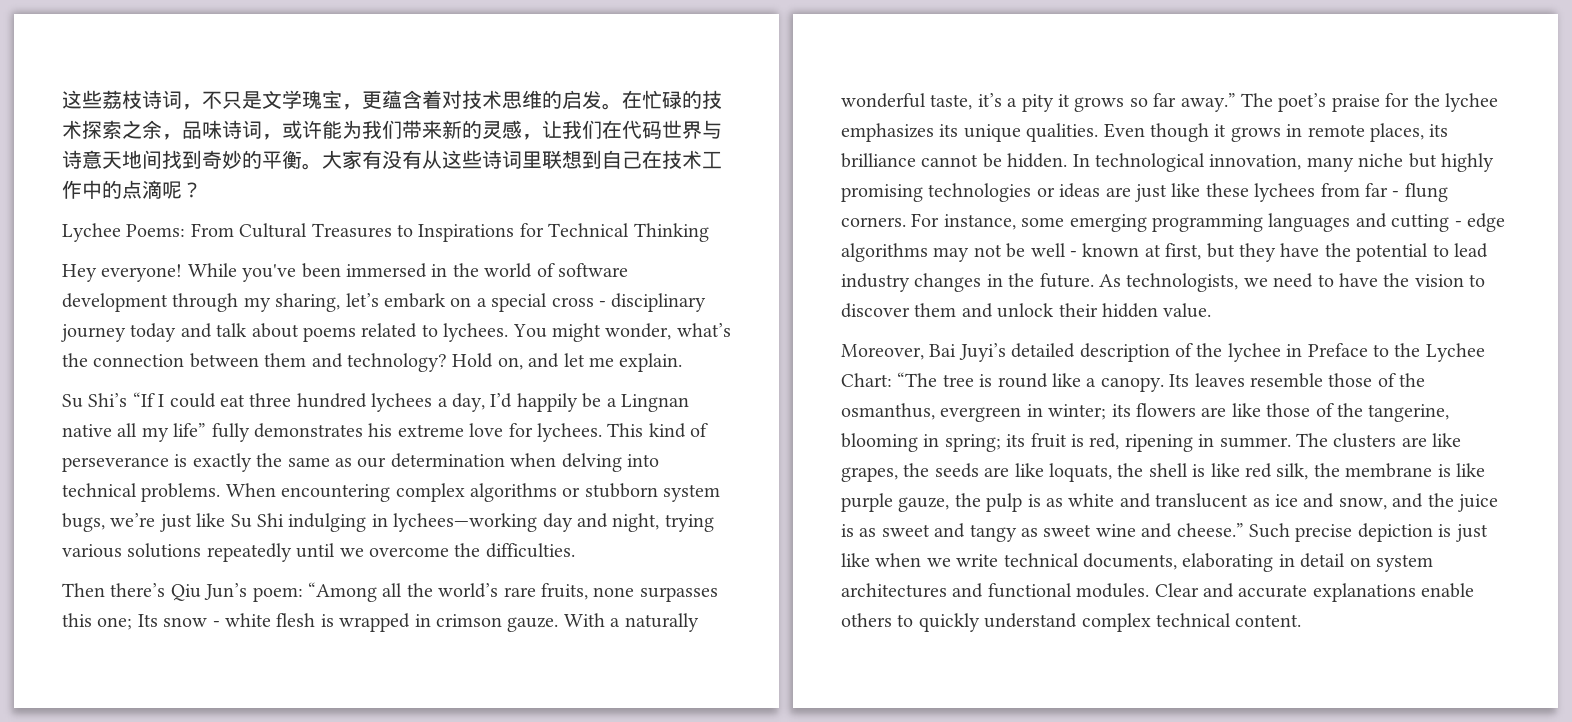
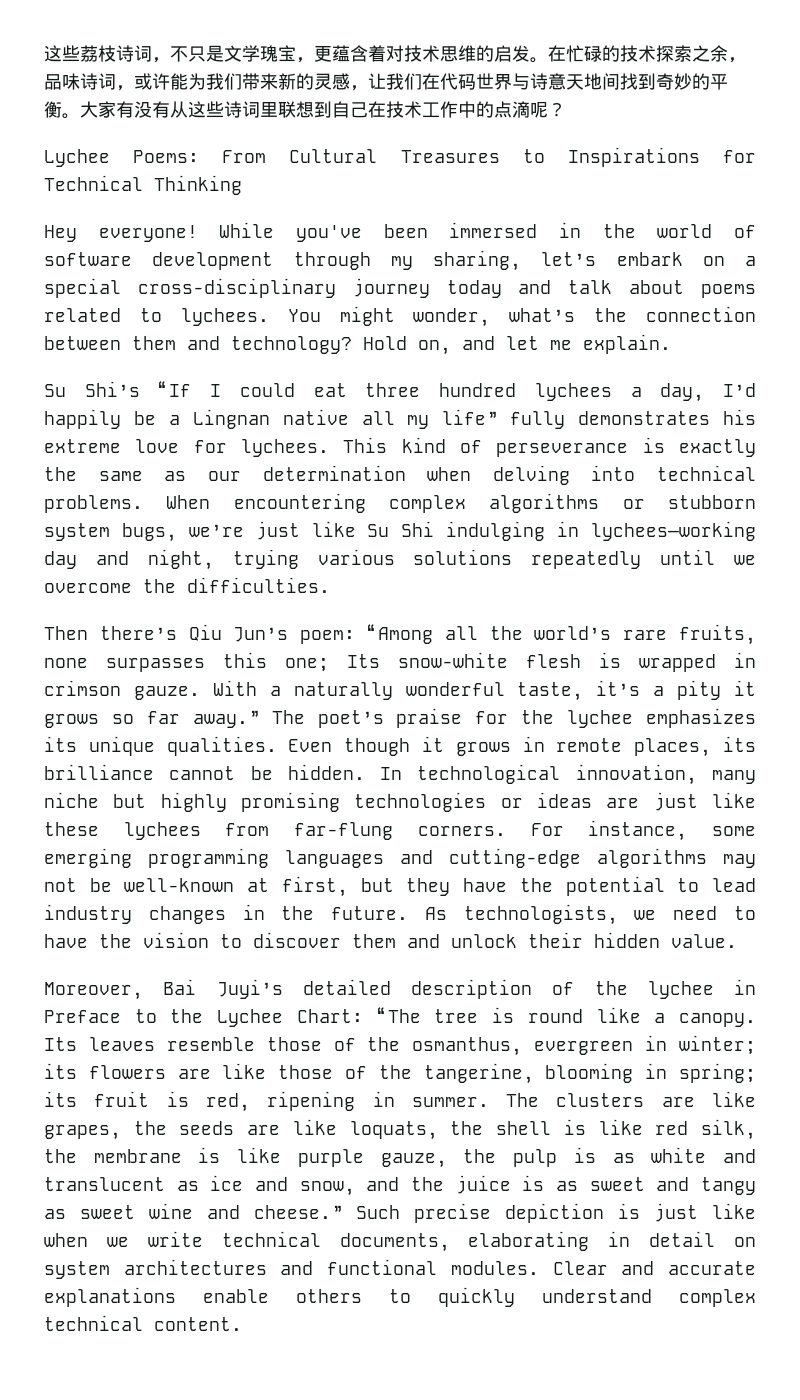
[551,293,707,312] cross - disciplinary -> [137,278,336,298] cross-disciplinary
[163,613,271,627] snow - white -> [398,652,508,668] snow-white
[1365,183,1448,202] far - flung -> [294,822,394,840] far-flung
[1391,213,1505,232] cutting - edge -> [449,848,581,868] cutting-edge
[1030,243,1140,257] well - known -> [124,878,235,892] well-known

